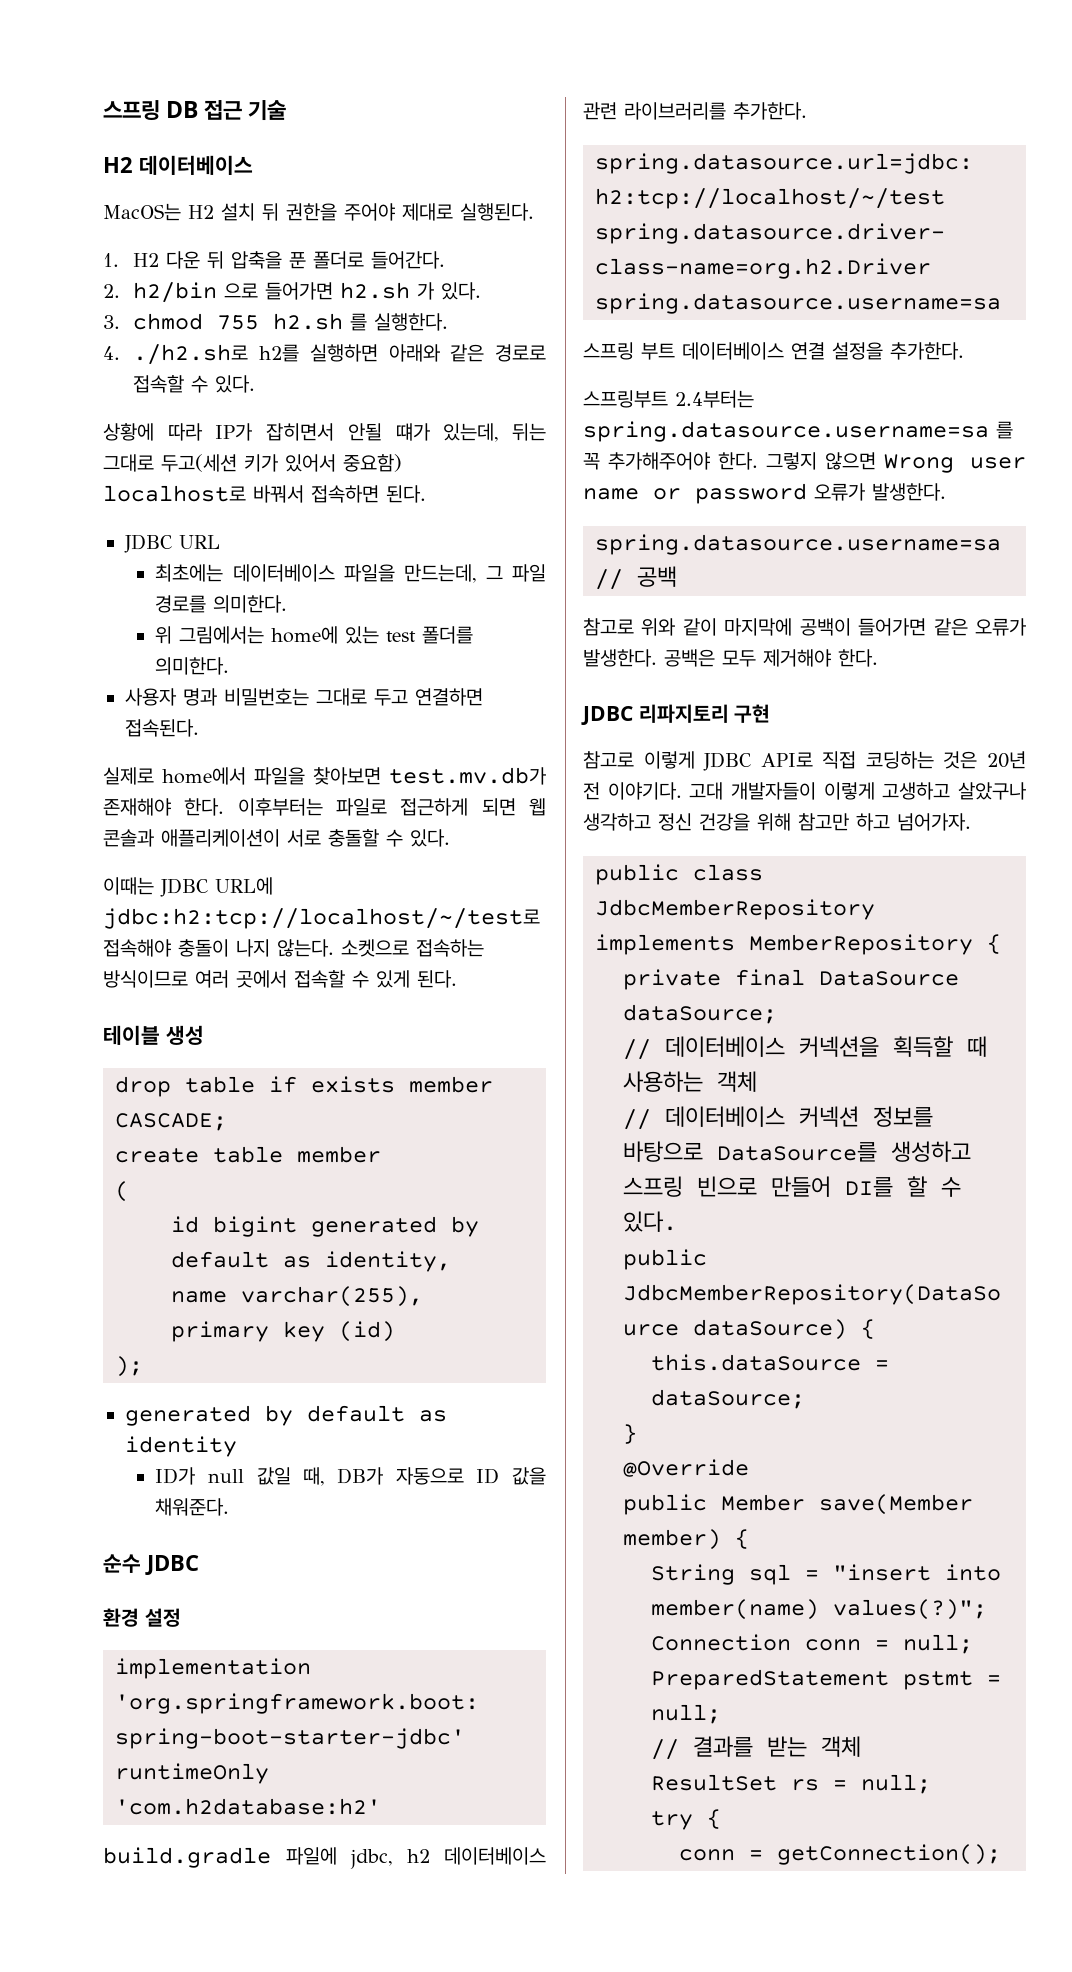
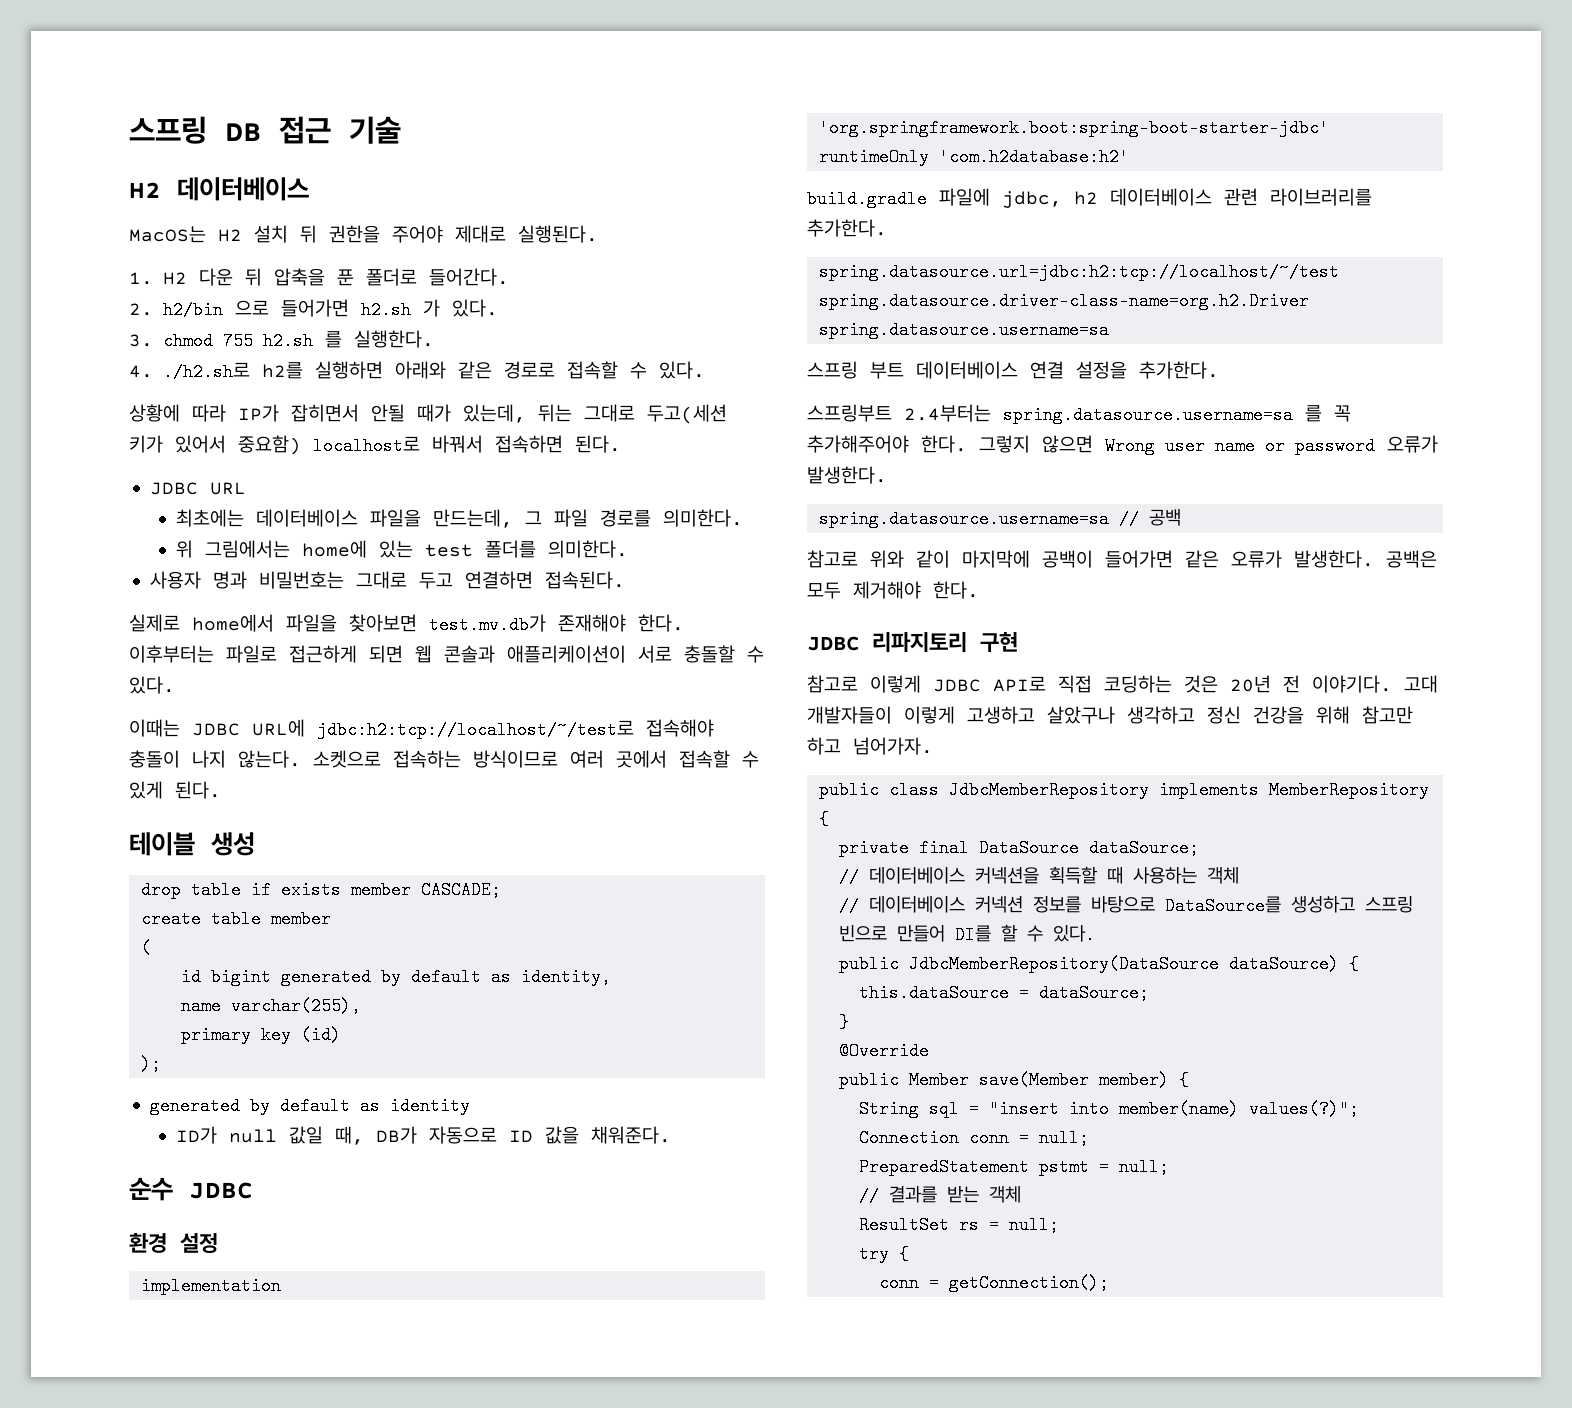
[395,423,430,441] 떄가 -> [417,404,451,422] 때가

